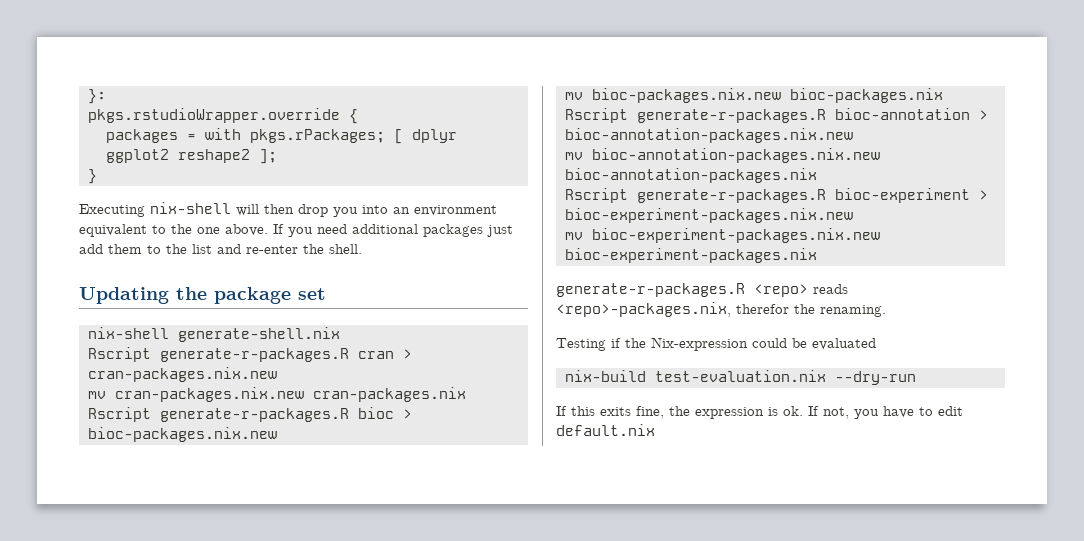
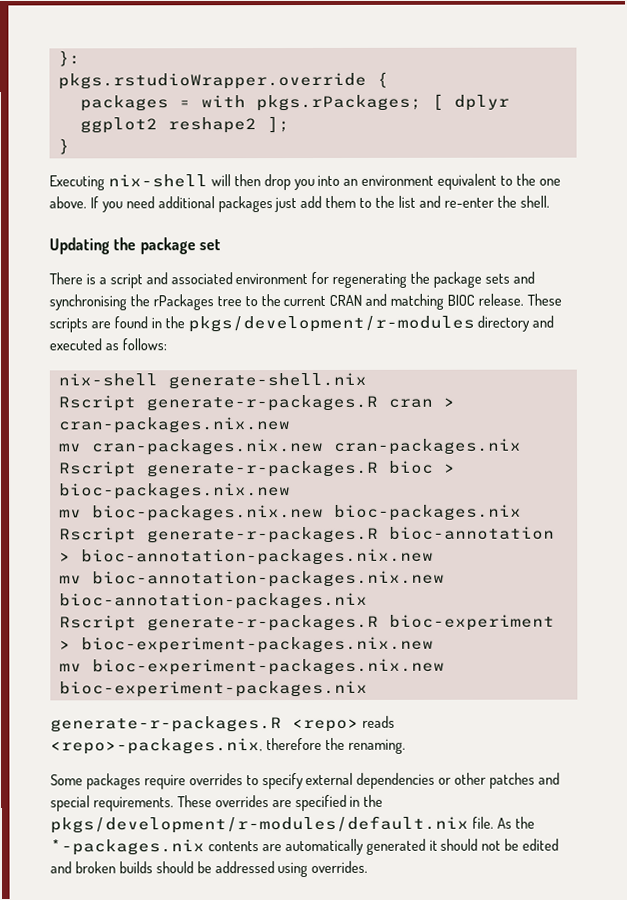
(326, 294) none -> [49,271,535,289] [49,293,562,311] [49,315,555,333] [49,338,167,351] // There is a script and associated environment for regenerating the package sets and synchronising the rPackages tree to the current CRAN and matching BIOC release. These scripts are found in the pkgs/development/r-modules directory and executed as follows:
[736,304,789,314] therefor -> [265,737,322,751] therefore
[556,337,876,351] [565,370,916,385] [556,406,963,419] [556,424,655,436] Testing if the Nix-expression could be evaluated // nix-build test-evaluation.nix --dry-run // If this exits fine, the expression is ok. If not, you have to edit default.nix -> [50,772,561,790] [50,794,384,812] [50,815,535,834] [50,838,560,856] [50,860,369,878] Some packages require overrides to specify external dependencies or other patches and special requirements. These overrides are specified in the pkgs/development/r-modules/default.nix file. As the *-packages.nix contents are automatically generated it should not be edited and broken builds should be addressed using overrides.

